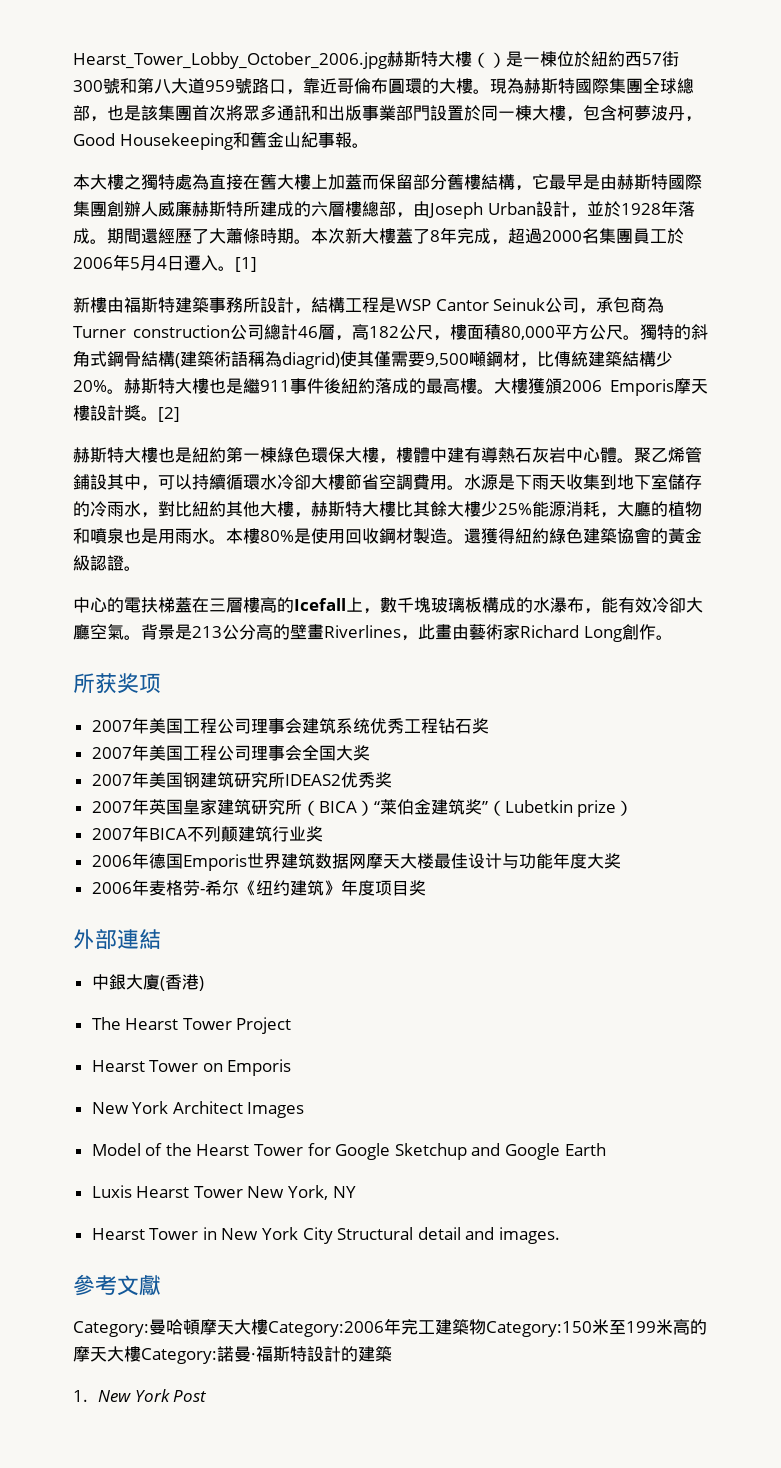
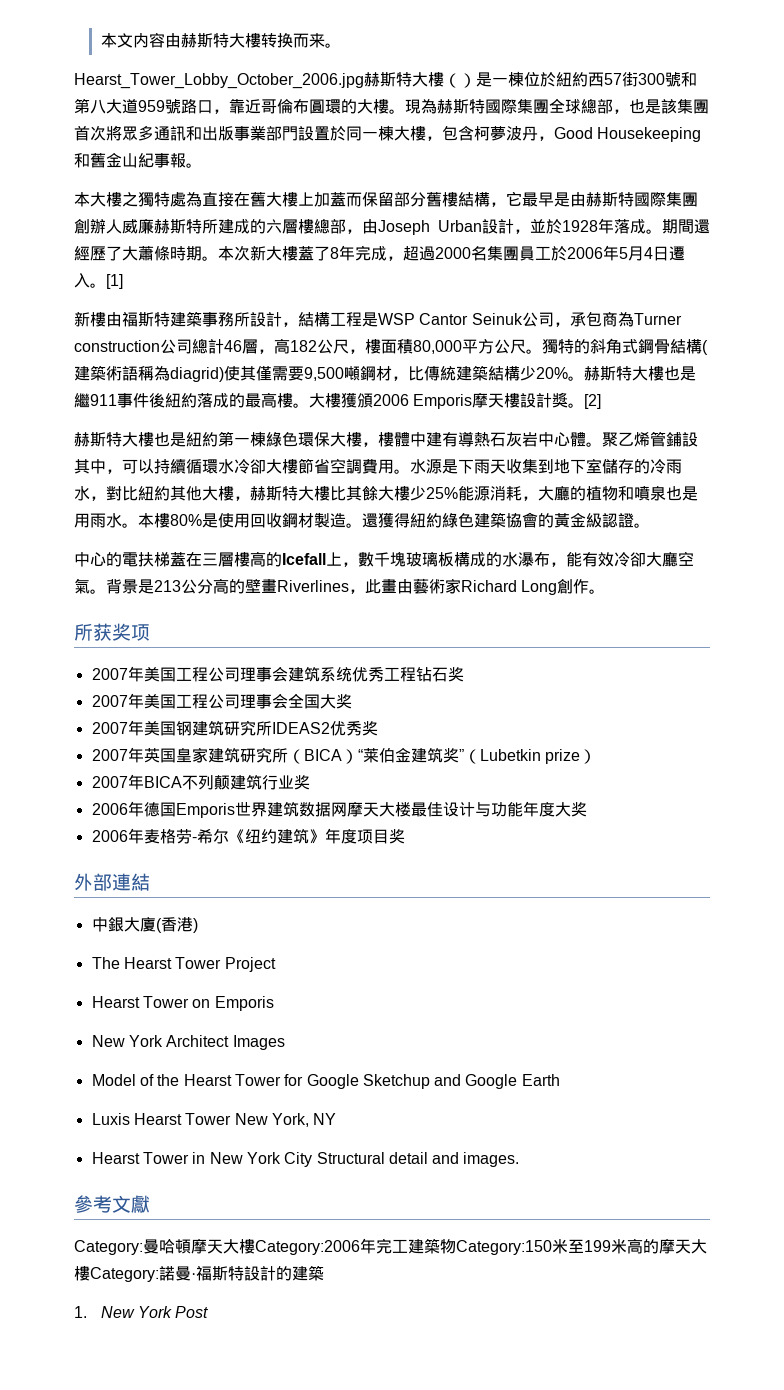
(73, 60) none -> [100,32,341,48] 本文内容由赫斯特大樓转换而来。 //

